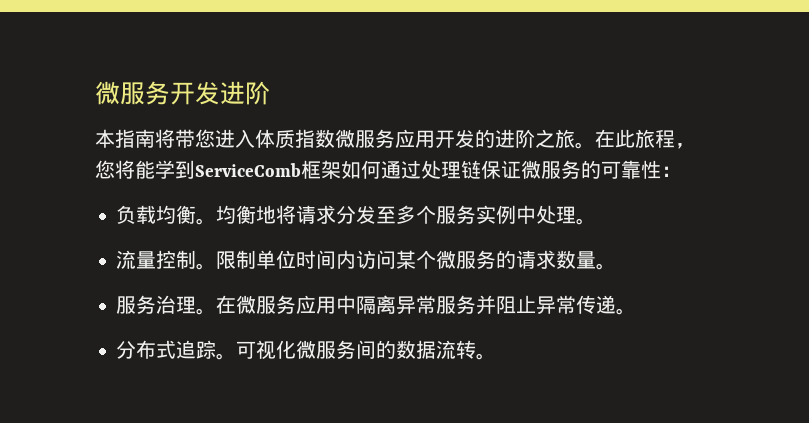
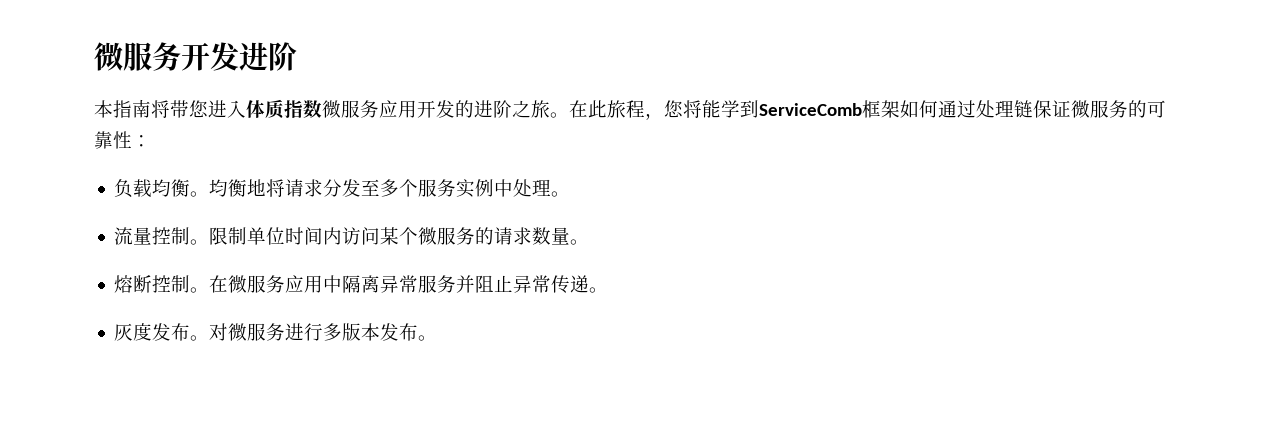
[116,295,197,314] 服务治理 -> [114,275,191,293] 熔断控制
[116,340,477,360] 分布式追踪。可视化微服务间的数据流转 -> [114,323,419,341] 灰度发布。对微服务进行多版本发布

